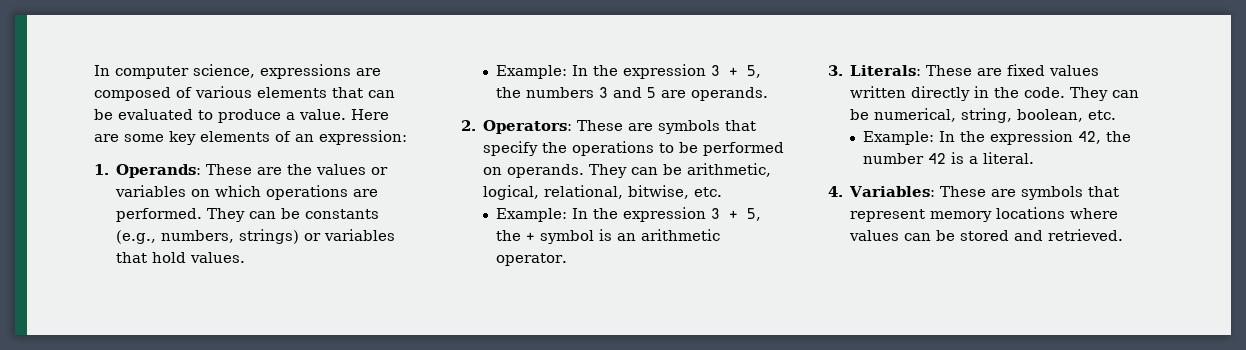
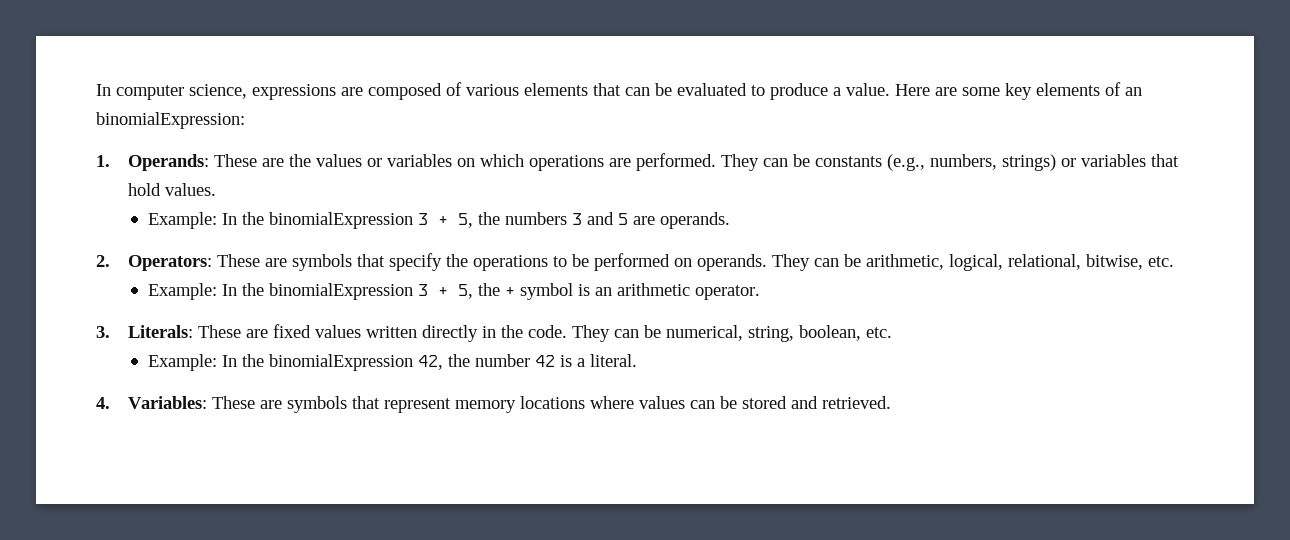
[319,130,407,145] expression: -> [96,112,245,129] binomialExpression:
[623,64,707,79] expression -> [269,212,414,229] binomialExpression
[623,207,707,222] expression -> [269,283,414,300] binomialExpression
[990,130,1074,145] expression -> [269,354,414,371] binomialExpression

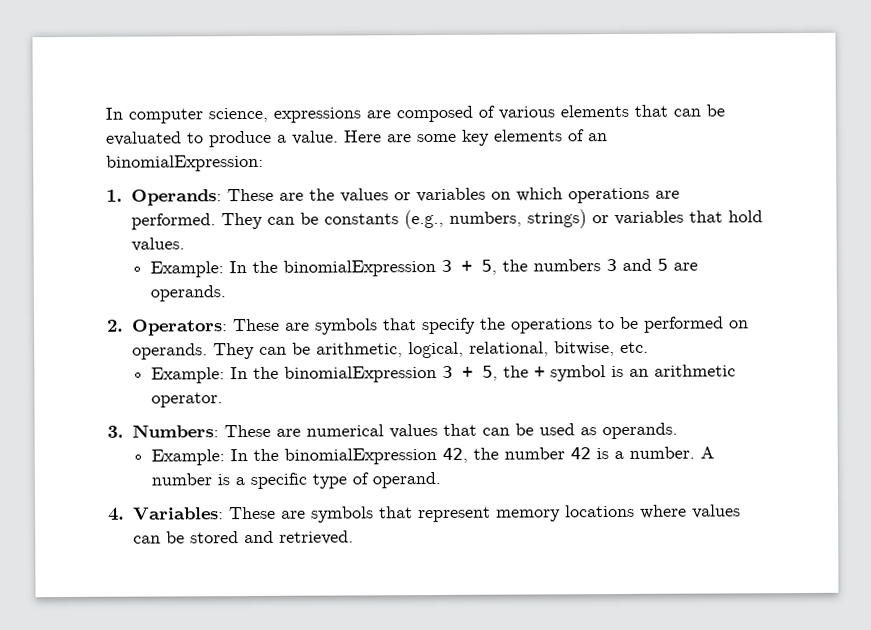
[127,324,892,342] Literals: These are fixed values written directly in the code. They can be numerical, string, boolean, etc. -> [131,422,678,440] Numbers: These are numerical values that can be used as operands.
[590,354,638,367] literal. -> [629,446,716,459] [151,471,442,490] number. A number is a specific type of operand.

